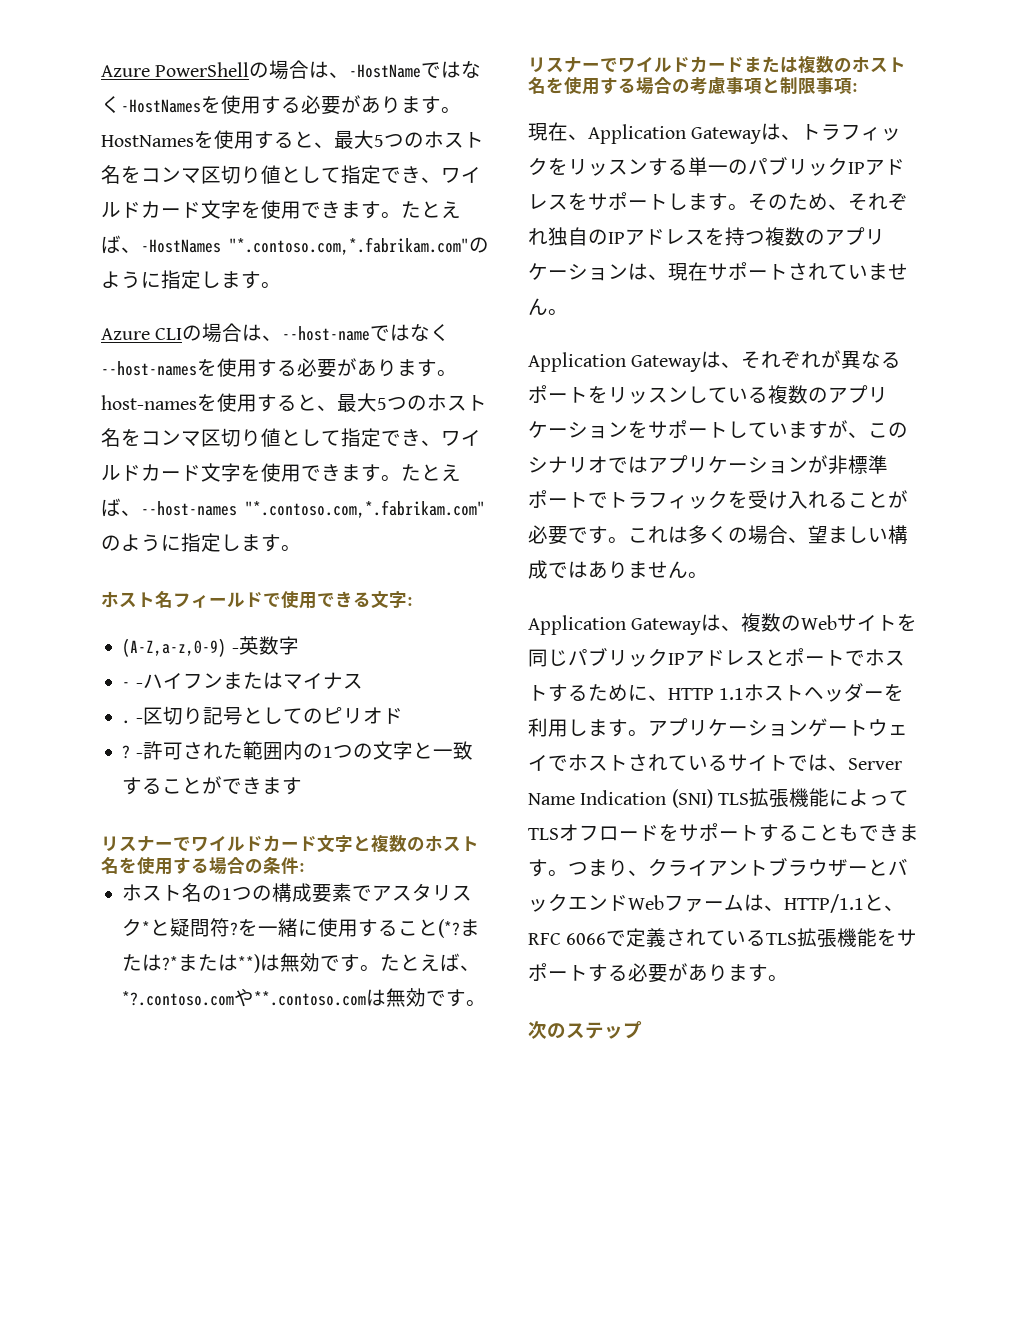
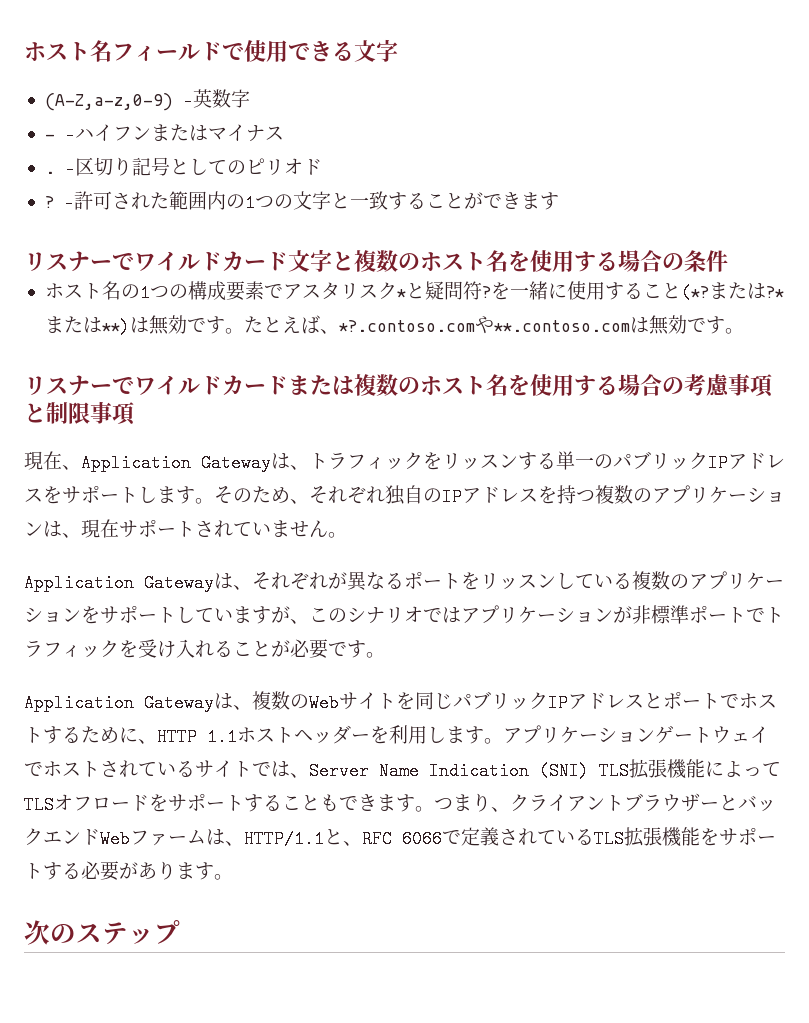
[101,60,482,80] [101,95,461,115] [101,130,484,149] [101,165,481,184] [101,200,461,219] [101,235,489,255] [101,270,281,289] [101,323,451,343] [101,358,457,378] [101,393,487,412] [101,428,481,447] [101,463,461,482] [101,498,485,518] [101,533,301,552] Azure PowerShellの場合は、-HostNameではなく-HostNamesを使用する必要があります。HostNamesを使用すると、最大5つのホスト名をコンマ区切り値として指定でき、ワイルドカード文字を使用できます。たとえば、-HostNames "*.contoso.com,*.fabrikam.com"のように指定します。 // Azure CLIの場合は、--host-nameではなく--host-namesを使用する必要があります。host-namesを使用すると、最大5つのホスト名をコンマ区切り値として指定でき、ワイルドカード文字を使用できます。たとえば、--host-names "*.contoso.com,*.fabrikam.com"のように指定します。 // -> (24, 51) none
[407,597,413,606] : -> (398, 50) none
[299,863,305,872] : -> (728, 261) none
[852,83,858,92] : -> (135, 413) none
[628,525,908,545] [528,560,708,579] これは多くの場合、望ましい構成ではありません。 -> (385, 655) none

